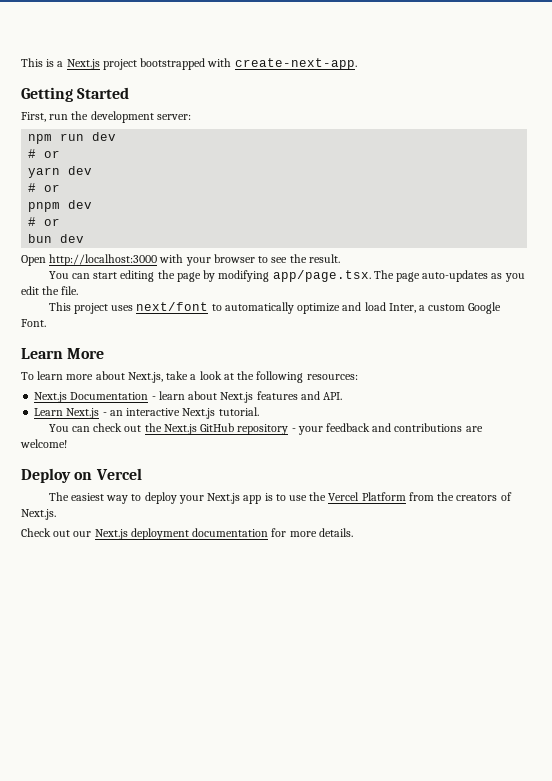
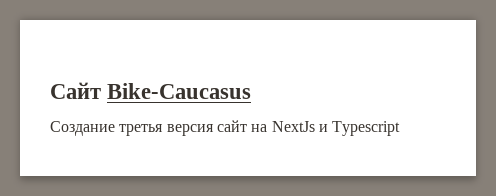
[21,58,357,70] [21,87,130,102] [21,111,191,123] [28,132,117,144] [28,149,61,158] [28,166,93,178] [28,183,61,192] [28,200,93,212] [28,217,61,226] [28,234,85,243] [21,254,340,266] [48,270,525,282] [21,286,79,295] [48,302,502,314] [21,319,46,327] [21,348,105,359] [21,371,358,383] [34,391,343,403] [34,407,259,419] [48,423,483,435] [20,439,67,448] [21,468,142,483] [48,492,512,504] [21,509,56,520] [21,528,353,540] This is a Next.js project bootstrapped with create-next-app. // Getting Started // First, run the development server: // npm run dev // # or // yarn dev // # or // pnpm dev // # or // bun dev // Open http://localhost:3000 with your browser to see the result. // You can start editing the page by modifying app/page.tsx. The page auto-updates as you edit the file. // This project uses next/font to automatically optimize and load Inter, a custom Google Font. // Learn More // To learn more about Next.js, take a look at the following resources: // Next.js Documentation - learn about Next.js features and API. // Learn Next.js - an interactive Next.js tutorial. // You can check out the Next.js GitHub repository - your feedback and contributions are welcome! // Deploy on Vercel // The easiest way to deploy your Next.js app is to use the Vercel Platform from the creators of Next.js. // Check out our Next.js deployment documentation for more details. -> [50,82,252,99] [50,120,401,136] Сайт Bike-Caucasus // Создание третья версия сайт на NextJs и Typescript

